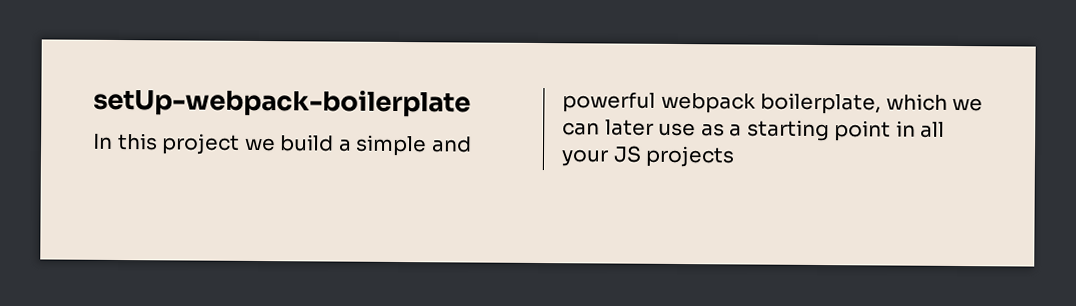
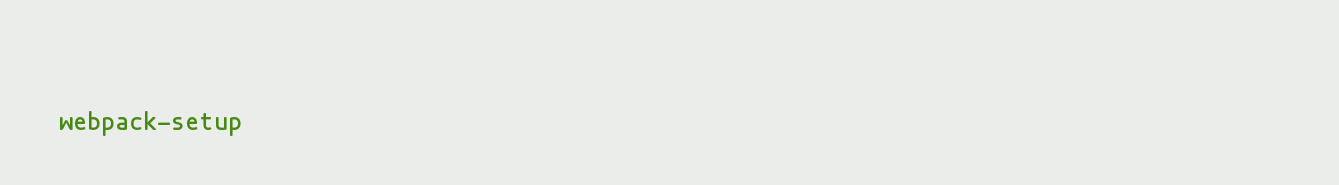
[93,88,471,118] [93,132,472,157] [562,91,984,115] [562,119,946,142] [561,145,736,168] setUp-webpack-boilerplate // In this project we build a simple and powerful webpack boilerplate, which we can later use as a starting point in all your JS projects -> [59,111,242,136] webpack-setup

